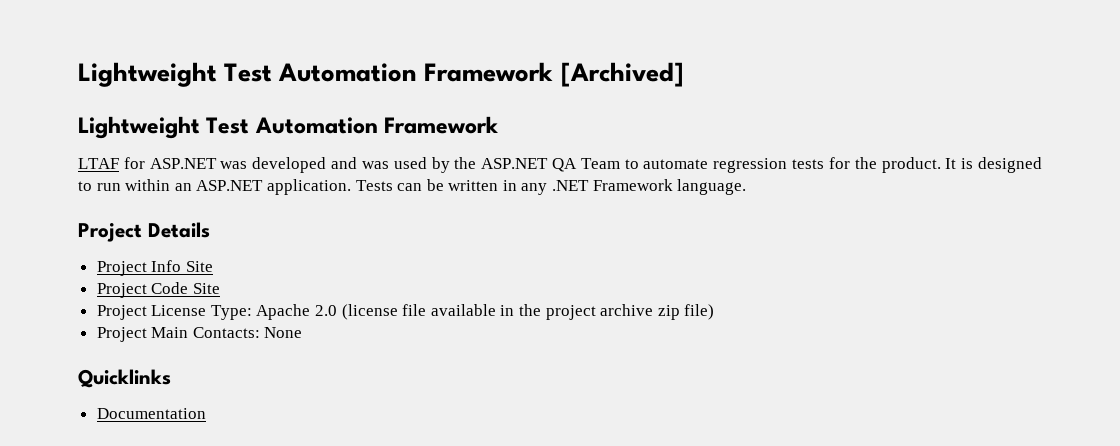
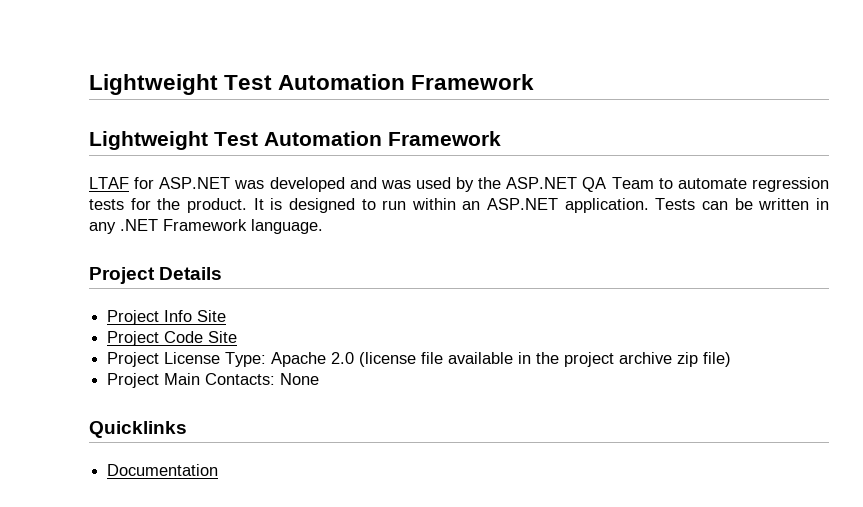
[78,62,684,87] Lightweight Test Automation Framework [Archived] -> [89,74,535,95] Lightweight Test Automation Framework

